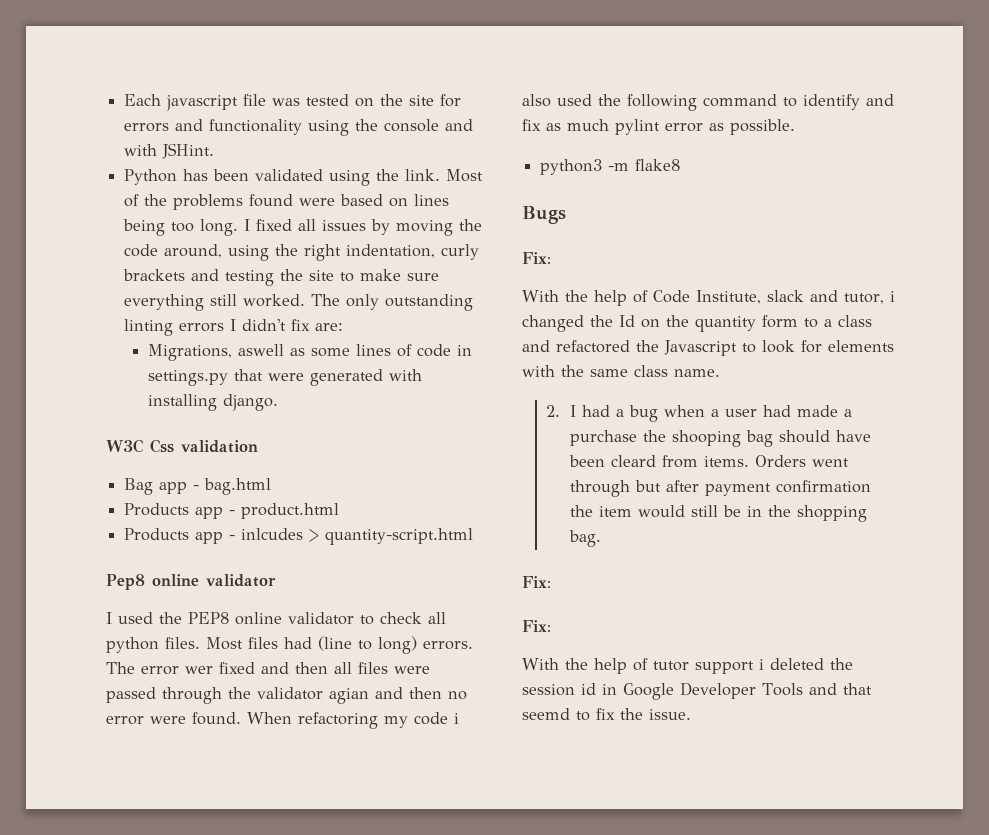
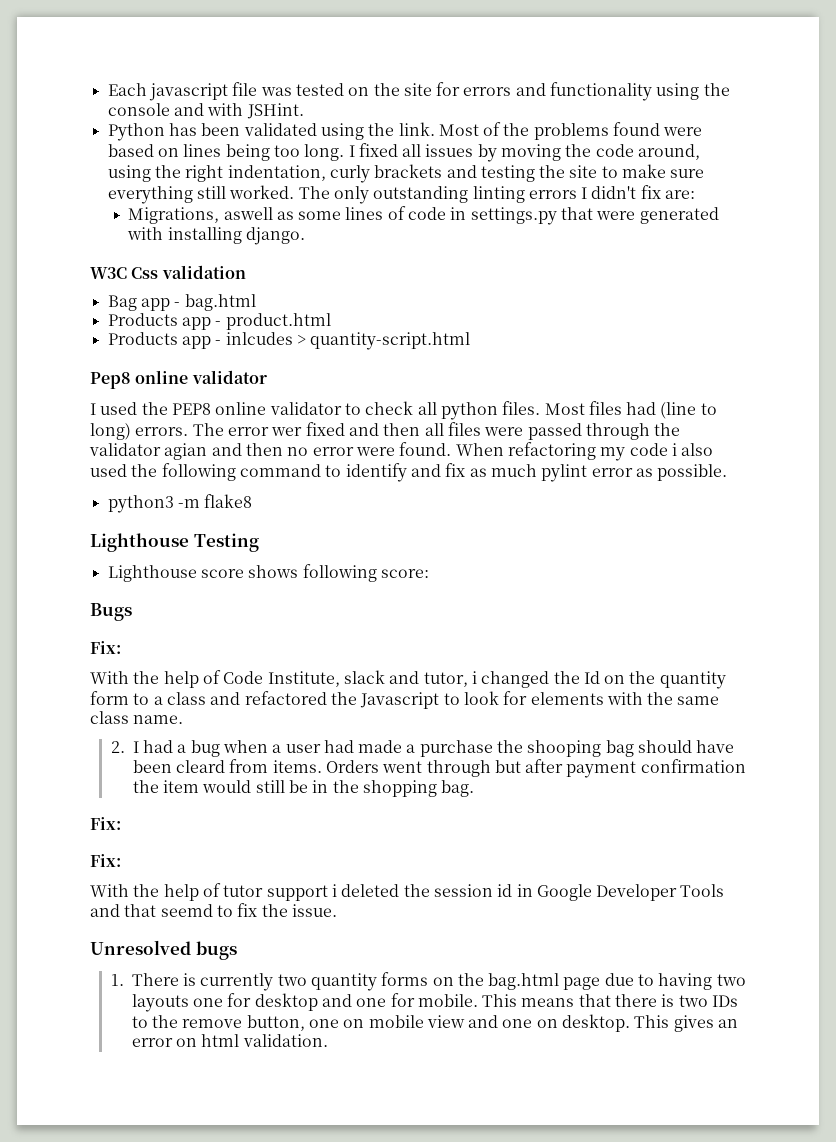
(681, 165) none -> [90,533,259,552] [107,564,429,582] // Lighthouse Testing // Lighthouse score shows following score:
(691, 714) none -> [90,940,237,960] [110,972,746,991] [131,993,739,1012] [131,1014,739,1032] [131,1034,328,1047] // Unresolved bugs // 1. There is currently two quantity forms on the bag.html page due to having two layouts one for desktop and one for mobile. This means that there is two IDs to the remove button, one on mobile view and one on desktop. This gives an error on html validation.

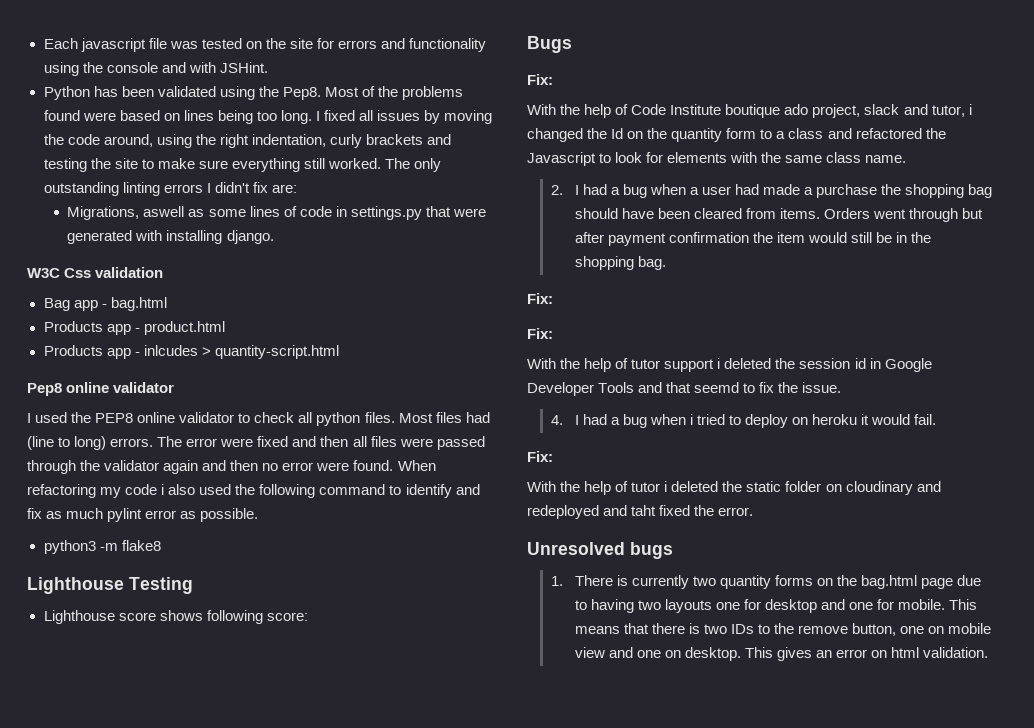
[398,122,435,136] link. -> [282,87,321,100] Pep8.
[271,427,303,436] wer -> [220,438,254,447] were
[164,443,208,460] agian -> [163,460,199,474] again
[267,671,340,687] Institute, -> [670,104,861,118] Institute boutique ado project,
[527,740,602,757] shooping -> [905,184,965,198] shopping
[175,760,225,773] cleard -> [693,208,742,219] cleared
(337, 910) none -> [550,414,937,428] [527,451,553,462] [527,481,941,495] [527,505,754,519] // 4. I had a bug when i tried to deploy on heroku it would fail. // Fix: // With the help of tutor i deleted the static folder on cloudinary and redeployed and taht fixed the error.

